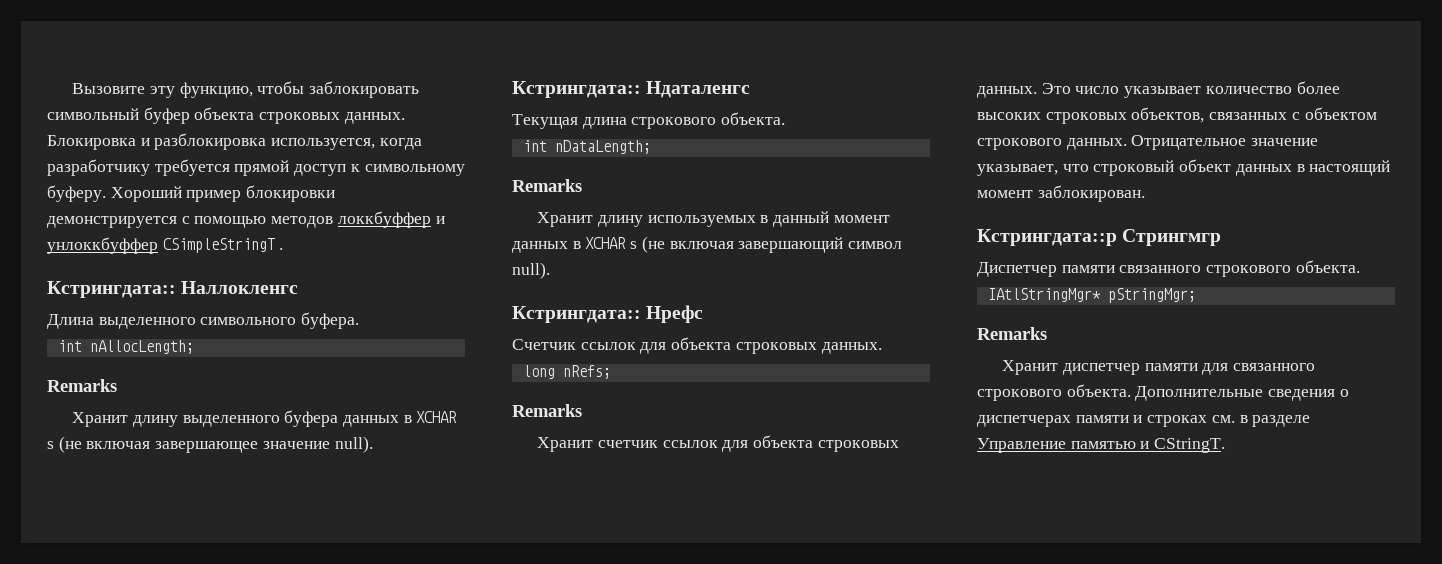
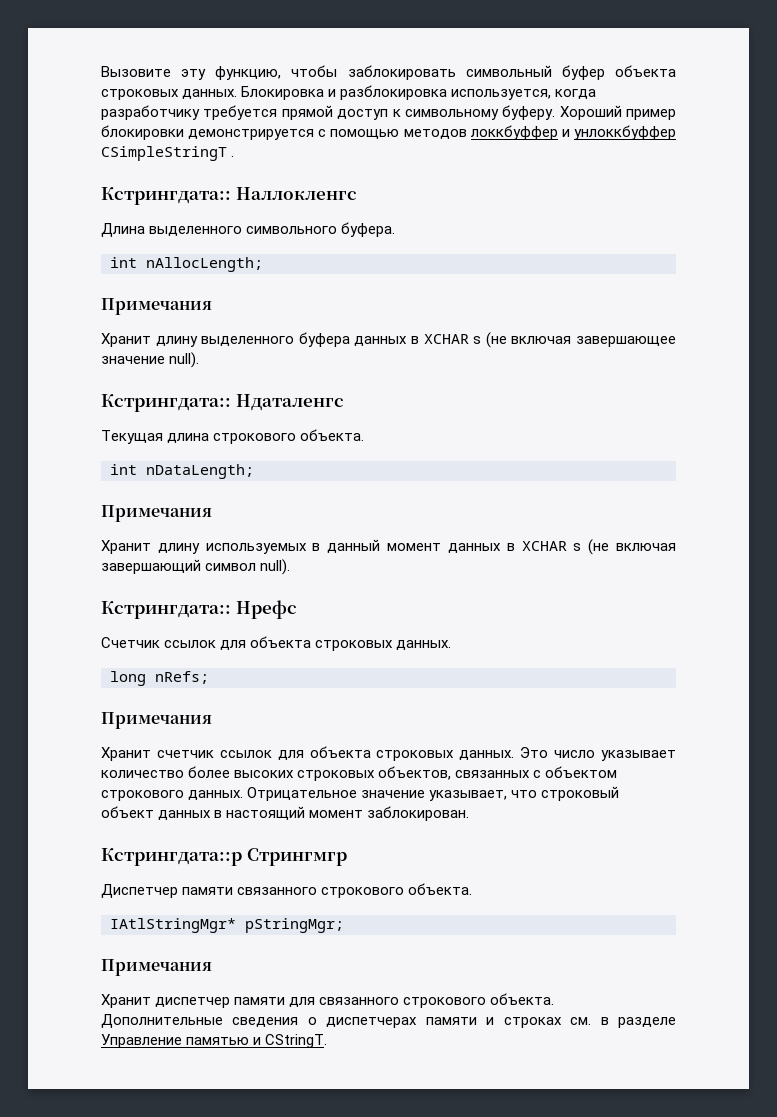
[47,379,117,392] Remarks -> [101,298,212,315] Примечания
[512,179,582,192] Remarks -> [101,505,212,522] Примечания
[512,404,582,417] Remarks -> [101,712,212,729] Примечания
[977,327,1047,340] Remarks -> [101,959,212,976] Примечания

